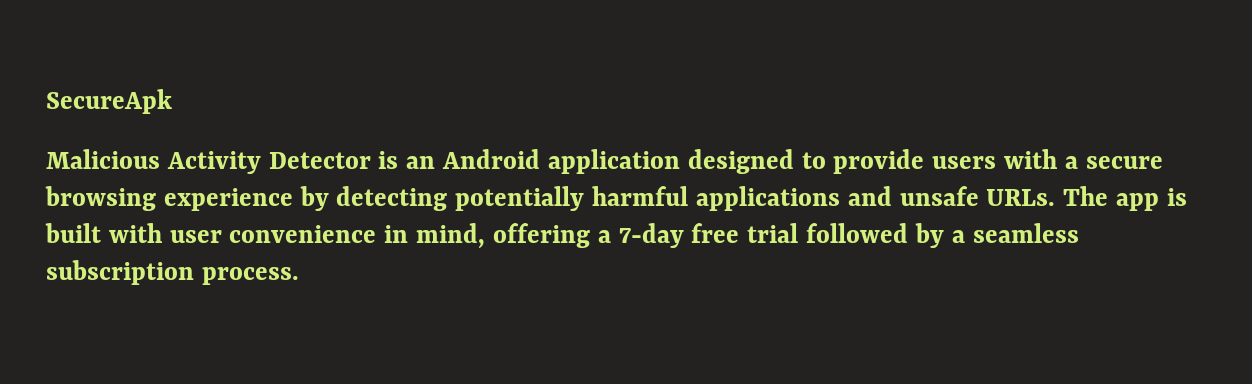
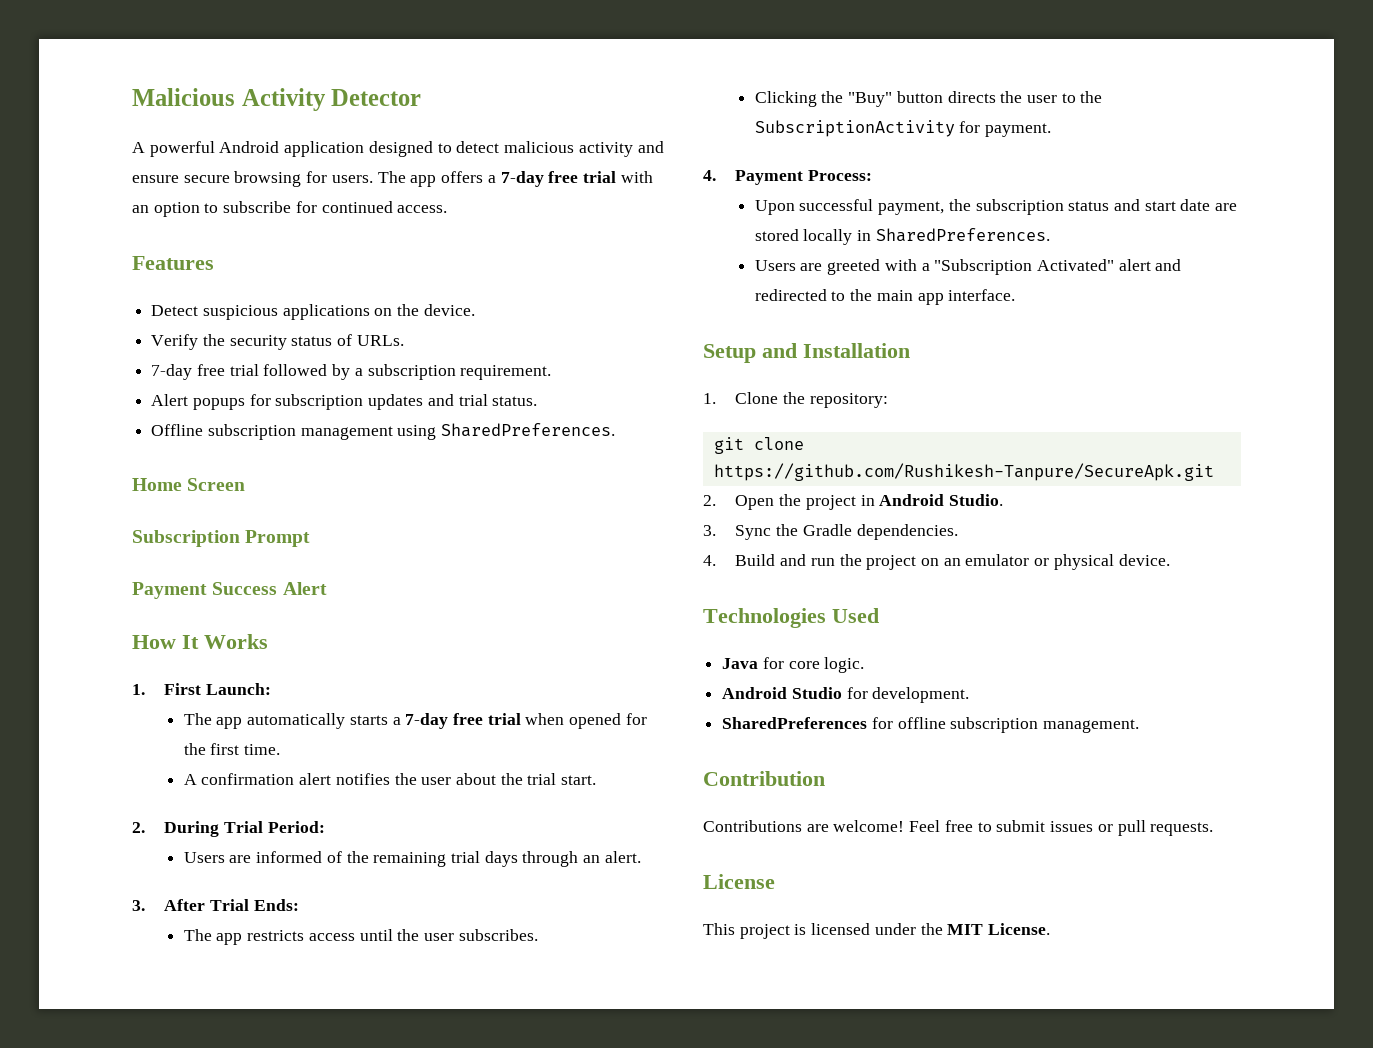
[46,89,172,114] SecureApk // -> (132, 97) none
[378,151,436,169] is an -> [132,141,215,157] // A powerful
[833,149,1163,174] [45,186,1187,211] [45,223,611,249] provide users with a secure browsing experience by detecting potentially harmful applications and unsafe URLs. The app is built with user convenience in mind, offering a -> [456,141,664,157] [132,171,653,187] [132,201,448,217] [132,256,214,270] [151,304,475,320] [151,334,404,350] detect malicious activity and ensure secure browsing for users. The app offers a 7-day free trial with an option to subscribe for continued access. // Features // Detect suspicious applications on the device. // Verify the security status of URLs. //
[972,223,1079,243] [46,260,299,285] seamless subscription process. -> [367,364,552,380] [151,394,538,410] [151,423,616,440] [132,478,246,491] [132,530,311,547] [132,582,327,599] [132,634,268,649] [132,683,272,695] [183,713,647,729] [183,743,281,755] [183,773,597,785] [132,821,325,837] [183,851,641,867] [132,899,299,911] [183,929,538,945] [754,91,1103,107] [754,120,1052,137] [703,170,873,185] [754,199,1238,215] [754,228,1050,245] [754,259,1182,275] [754,289,1016,305] [703,343,910,363] [703,392,888,408] [713,437,804,454] [713,463,1214,481] [703,494,1003,510] [703,524,958,540] [703,554,1170,570] [703,608,879,628] [722,657,865,673] [722,687,970,703] [722,717,1140,733] [703,771,825,786] [703,820,1214,836] [703,874,775,889] [703,923,1051,939] subscription requirement. // Alert popups for subscription updates and trial status. // Offline subscription management using SharedPreferences. // Home Screen // Subscription Prompt // Payment Success Alert // How It Works // 1. First Launch: // The app automatically starts a 7-day free trial when opened for the first time. // A confirmation alert notifies the user about the trial start. // 2. During Trial Period: // Users are informed of the remaining trial days through an alert. // 3. After Trial Ends: // The app restricts access until the user subscribes. // Clicking the "Buy" button directs the user to the SubscriptionActivity for payment. // 4. Payment Process: // Upon successful payment, the subscription status and start date are stored locally in SharedPreferences. // Users are greeted with a "Subscription Activated" alert and redirected to the main app interface. // Setup and Installation // 1. Clone the repository: // git clone https://github.com/Rushikesh-Tanpure/SecureApk.git // 2. Open the project in Android Studio. // 3. Sync the Gradle dependencies. // 4. Build and run the project on an emulator or physical device. // Technologies Used // Java for core logic. // Android Studio for development. // SharedPreferences for offline subscription management. // Contribution // Contributions are welcome! Feel free to submit issues or pull requests. // License // This project is licensed under the MIT License.

